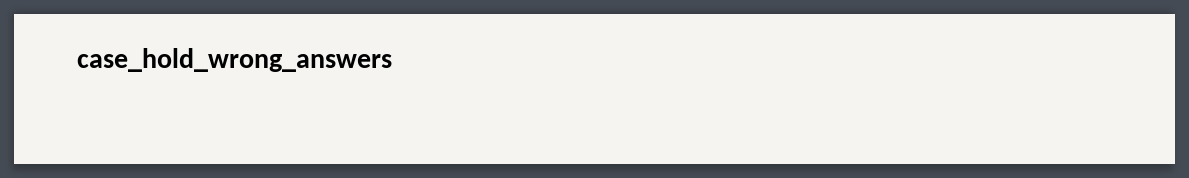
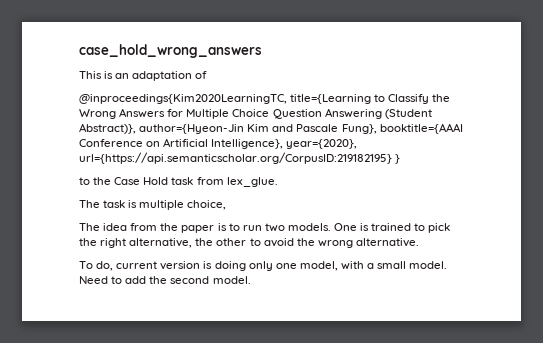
(392, 60) none -> [79,71,208,81] [79,94,451,104] [79,108,432,119] [79,123,463,134] [79,138,358,149] [79,152,401,164] [79,177,278,187] [79,200,227,210] [79,223,451,233] [79,238,419,248] [79,261,448,271] [79,276,251,284] // This is an adaptation of // @inproceedings{Kim2020LearningTC, title={Learning to Classify the Wrong Answers for Multiple Choice Question Answering (Student Abstract)}, author={Hyeon-Jin Kim and Pascale Fung}, booktitle={AAAI Conference on Artificial Intelligence}, year={2020}, url={https://api.semanticscholar.org/CorpusID:219182195} } // to the Case Hold task from lex_glue. // The task is multiple choice, // The idea from the paper is to run two models. One is trained to pick the right alternative, the other to avoid the wrong alternative. // To do, current version is doing only one model, with a small model. Need to add the second model.

